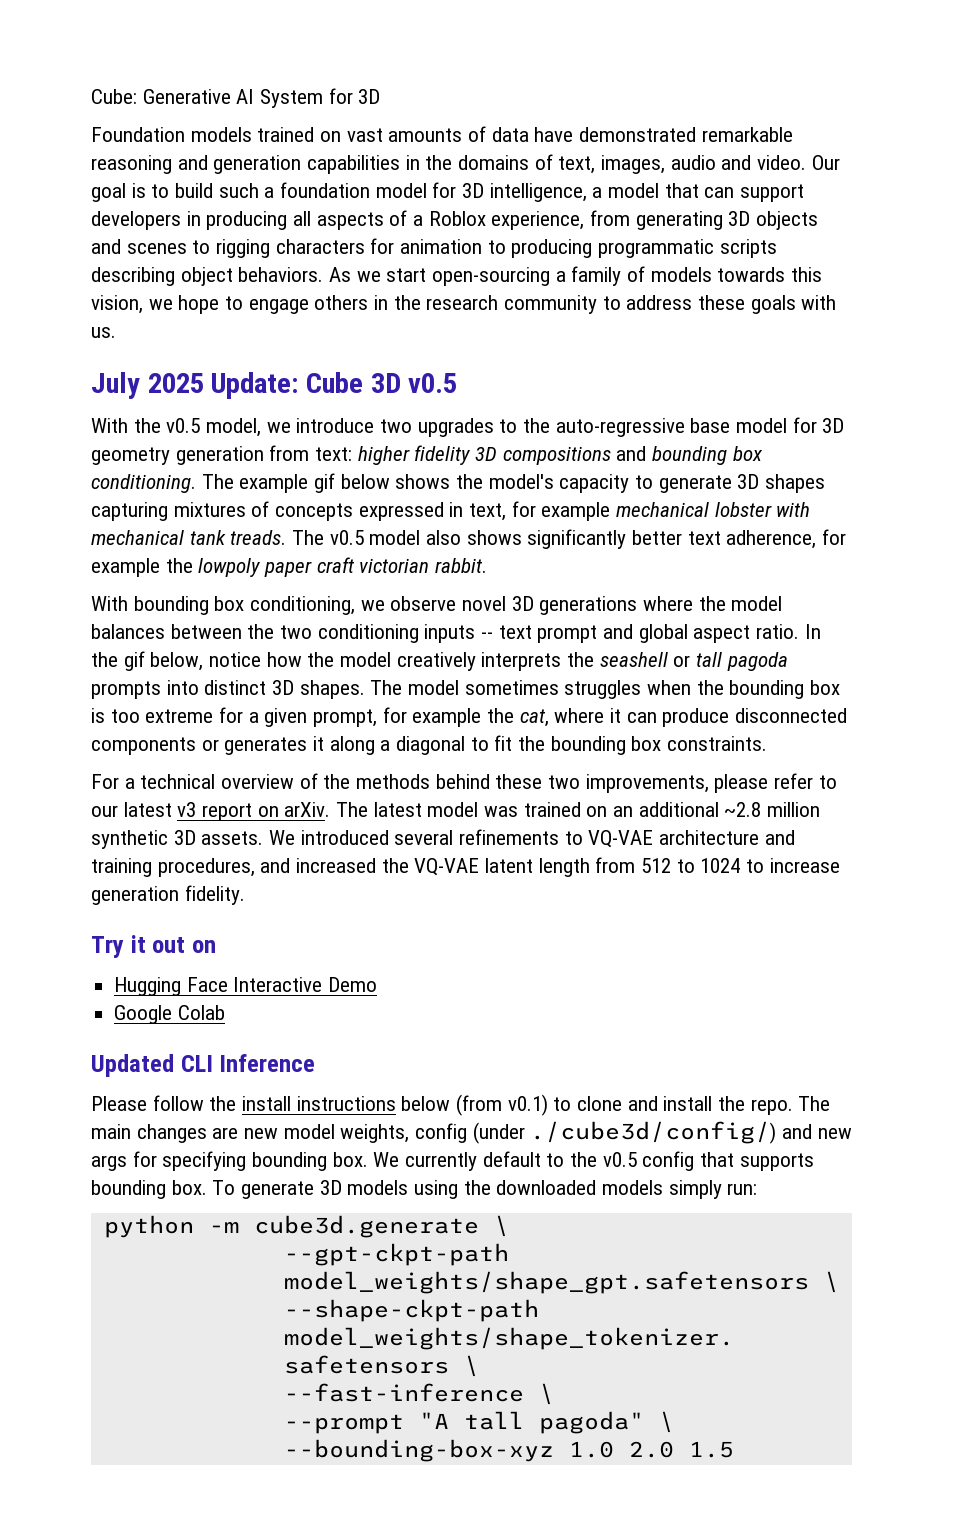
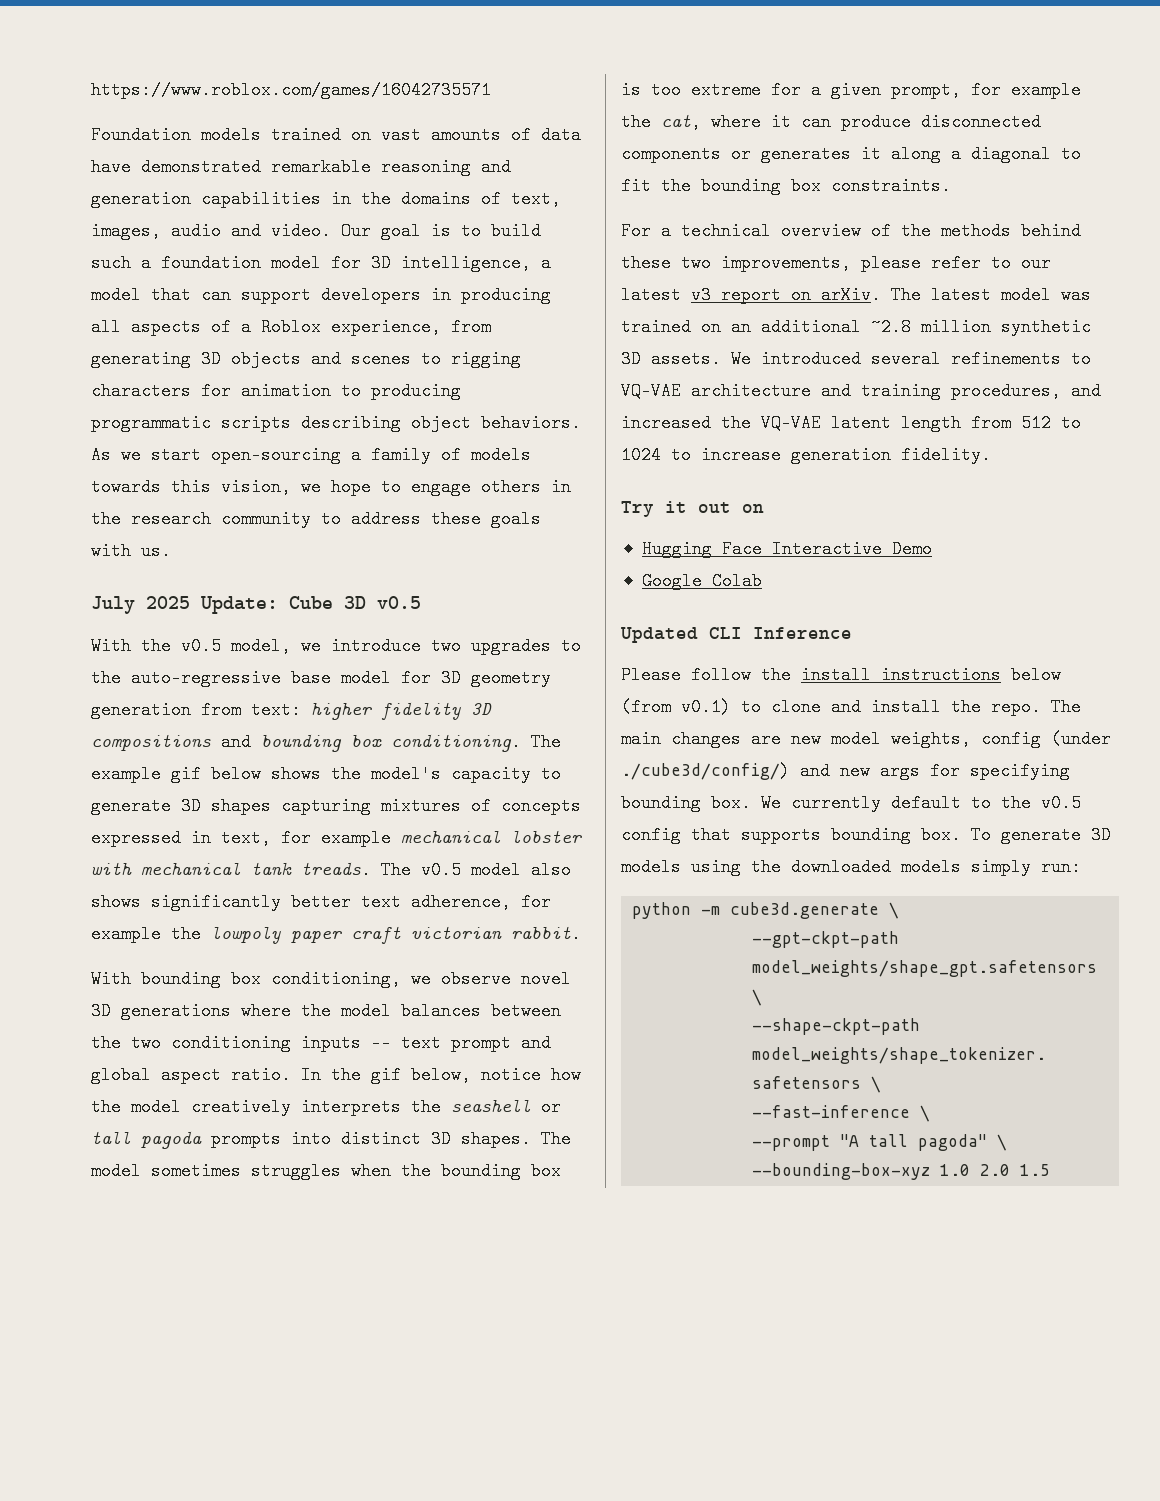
[91,88,381,108] Cube: Generative AI System for 3D -> [91,81,491,99] https://www.roblox.com/games/16042735571

